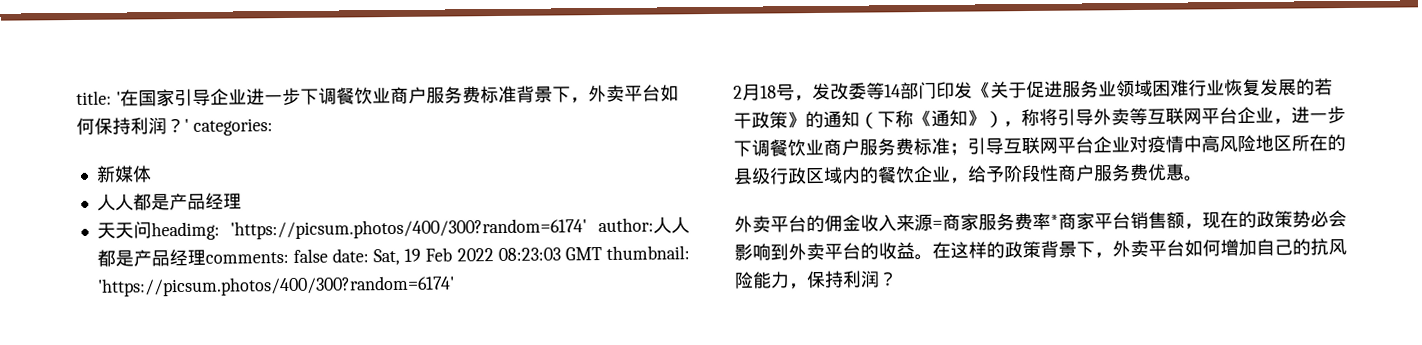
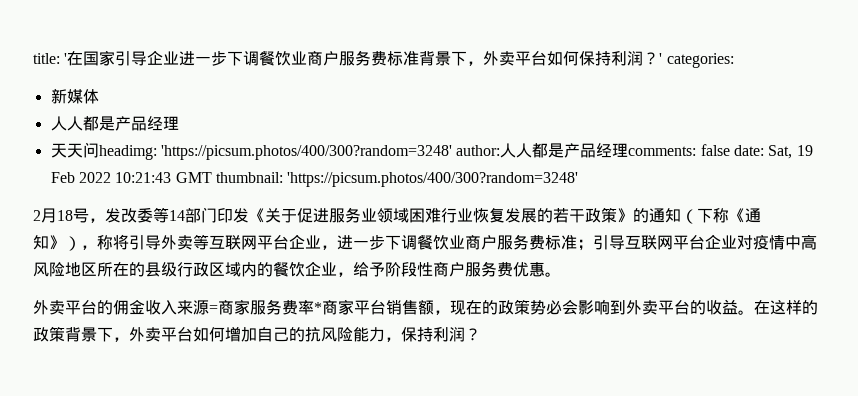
[230,218,588,240] 'https://picsum.photos/400/300?random=6174' -> [160,145,452,160] 'https://picsum.photos/400/300?random=3248'
[497,247,561,262] 08:23:03 -> [115,172,172,183] 10:21:43
[96,275,455,297] 'https://picsum.photos/400/300?random=6174' -> [287,172,579,187] 'https://picsum.photos/400/300?random=3248'

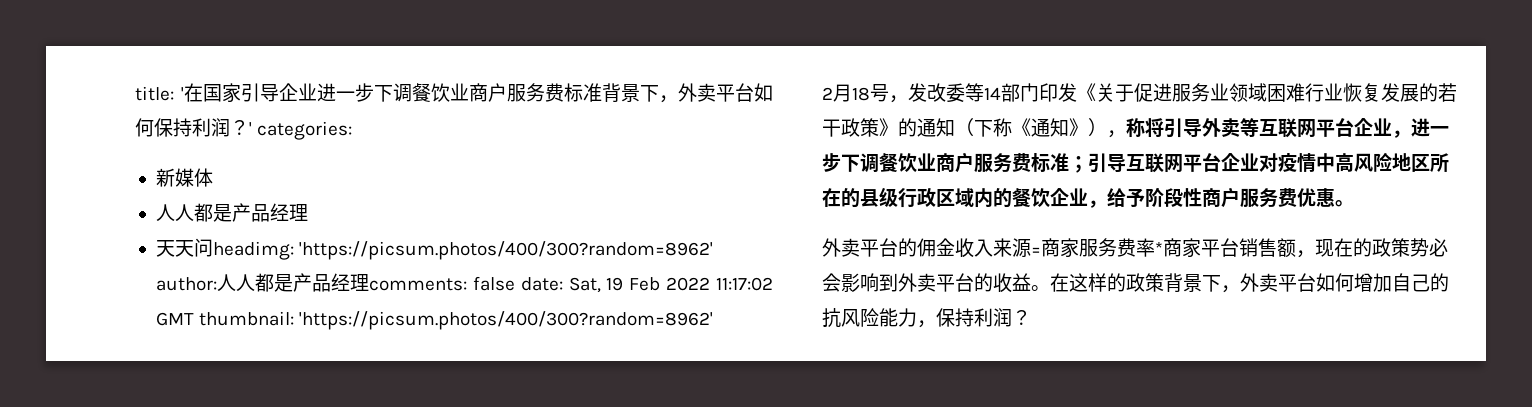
[160,145,452,160] 'https://picsum.photos/400/300?random=3248' -> [299,241,714,260] 'https://picsum.photos/400/300?random=8962'
[115,172,172,183] 10:21:43 -> [716,277,773,291] 11:17:02
[287,172,579,187] 'https://picsum.photos/400/300?random=3248' -> [299,311,714,330] 'https://picsum.photos/400/300?random=8962'

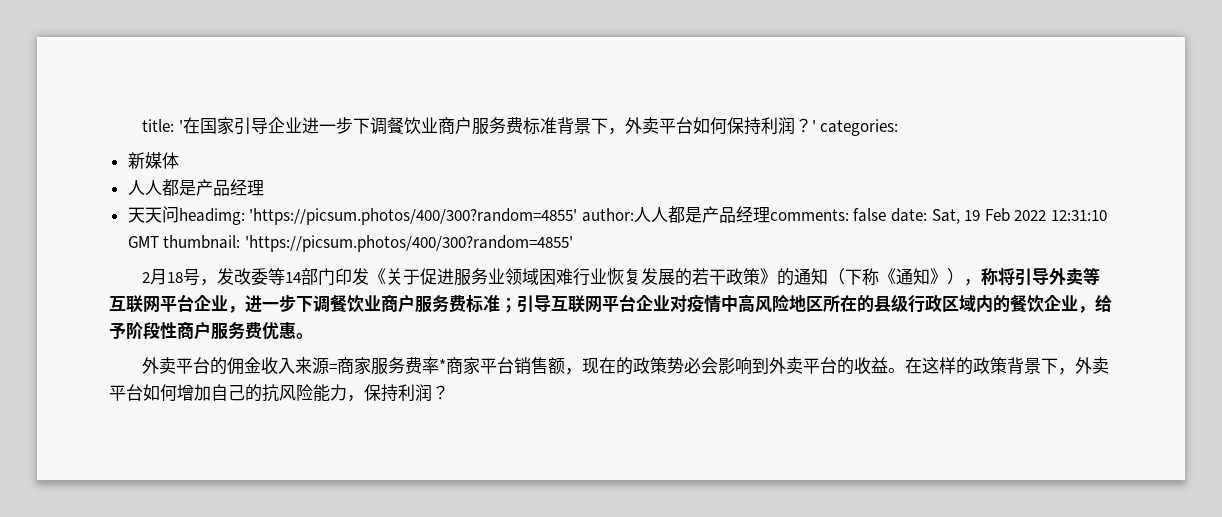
[299,241,714,260] 'https://picsum.photos/400/300?random=8962' -> [249,208,578,225] 'https://picsum.photos/400/300?random=4855'
[716,277,773,291] 11:17:02 -> [1051,210,1108,221] 12:31:10
[299,311,714,330] 'https://picsum.photos/400/300?random=8962' -> [244,235,573,252] 'https://picsum.photos/400/300?random=4855'

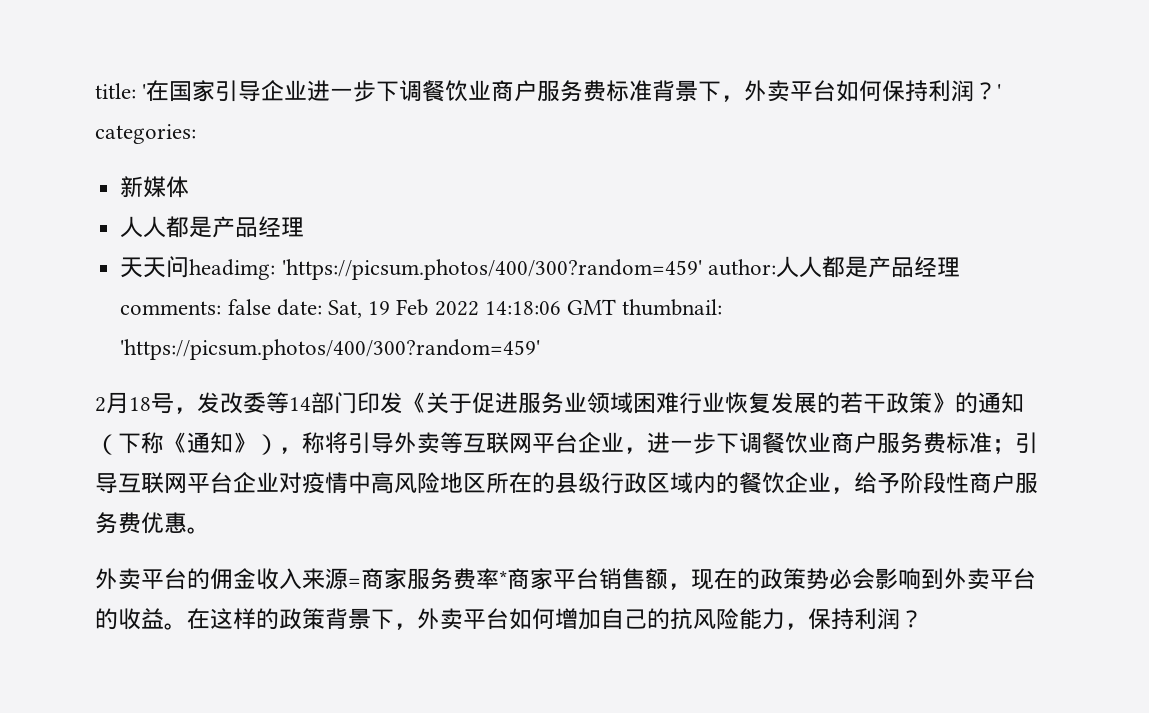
[249,208,578,225] 'https://picsum.photos/400/300?random=4855' -> [281,259,702,280] 'https://picsum.photos/400/300?random=459'
[1051,210,1108,221] 12:31:10 -> [484,301,561,315] 14:18:06
[244,235,573,252] 'https://picsum.photos/400/300?random=4855' -> [120,339,541,360] 'https://picsum.photos/400/300?random=459'

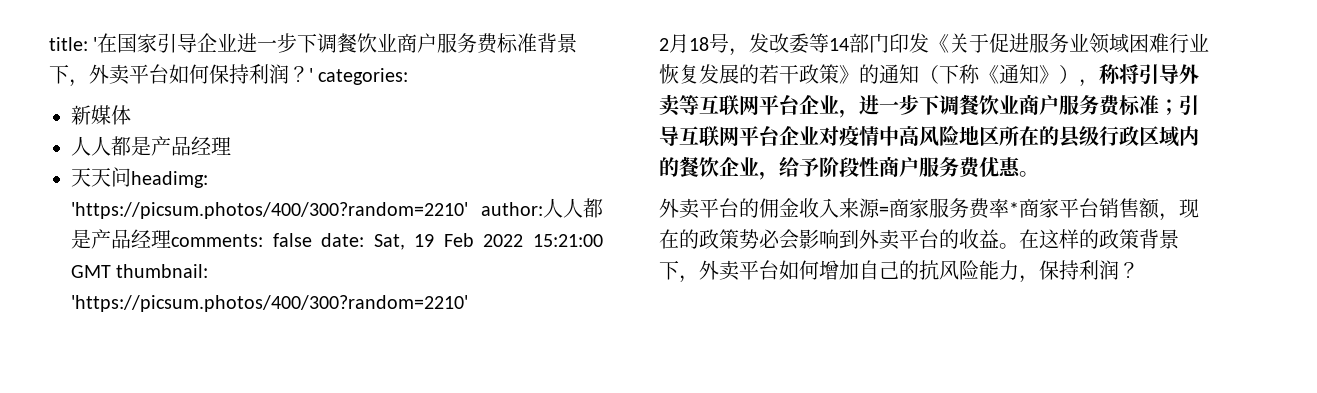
[281,259,702,280] 'https://picsum.photos/400/300?random=459' -> [71,202,468,219] 'https://picsum.photos/400/300?random=2210'
[484,301,561,315] 14:18:06 -> [532,234,603,247] 15:21:00
[120,339,541,360] 'https://picsum.photos/400/300?random=459' -> [71,295,468,312] 'https://picsum.photos/400/300?random=2210'

